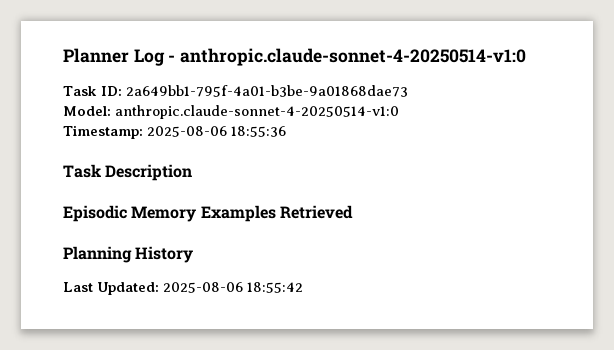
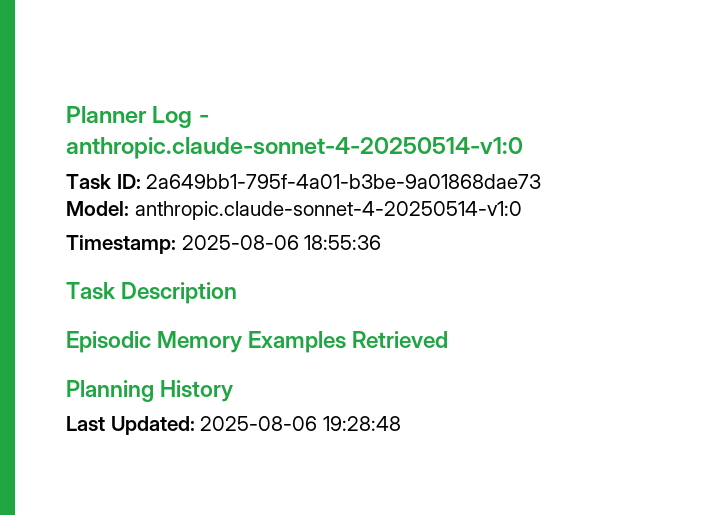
[247,282,303,293] 18:55:42 -> [322,416,401,431] 19:28:48

